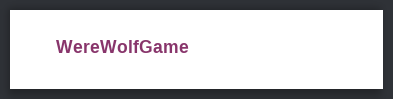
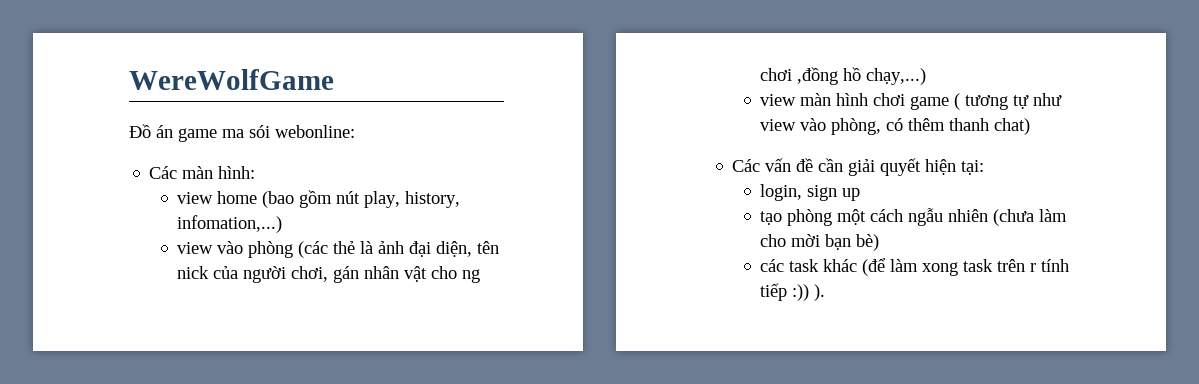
(189, 46) none -> [129,124,355,142] [149,166,256,179] [177,190,461,208] [177,215,283,233] [177,241,500,258] [177,266,481,283] [760,67,927,85] [760,93,1063,110] [760,118,1031,135] [732,158,985,176] [760,184,861,201] [760,208,1068,226] [760,234,880,251] [760,258,1070,276] [760,283,826,301] // Đồ án game ma sói webonline: // Các màn hình: // view home (bao gồm nút play, history, infomation,...) // view vào phòng (các thẻ là ảnh đại diện, tên nick của người chơi, gán nhân vật cho ng chơi ,đồng hồ chạy,...) // view màn hình chơi game ( tương tự như view vào phòng, có thêm thanh chat) // Các vấn đề cần giải quyết hiện tại: // login, sign up // tạo phòng một cách ngẫu nhiên (chưa làm cho mời bạn bè) // các task khác (để làm xong task trên r tính tiếp :)) ).

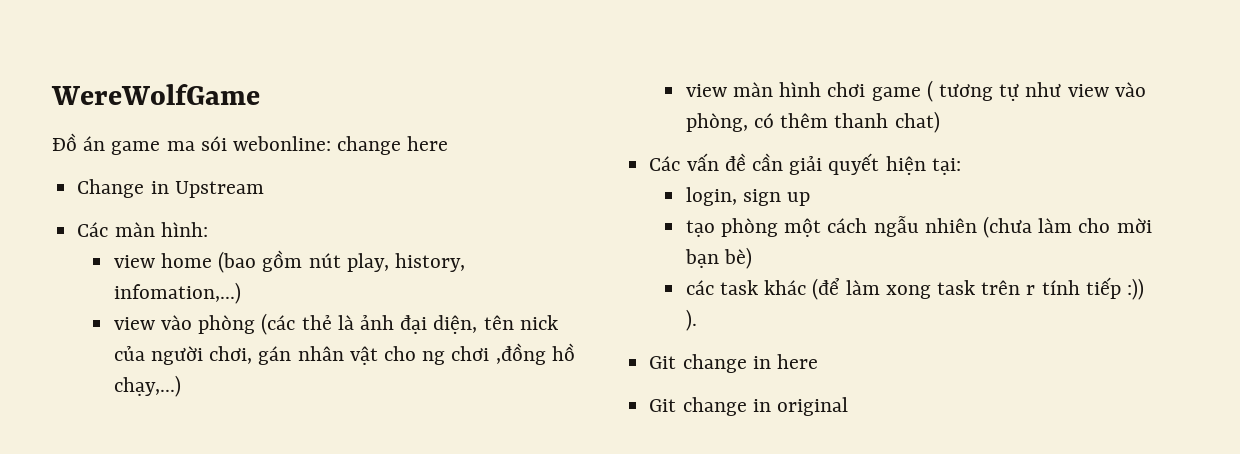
(355, 131) none -> [337,136,449,155] [77,179,264,198] change here // Change in Upstream
(826, 292) none -> [649,354,818,373] [649,397,848,416] // Git change in here // Git change in original

